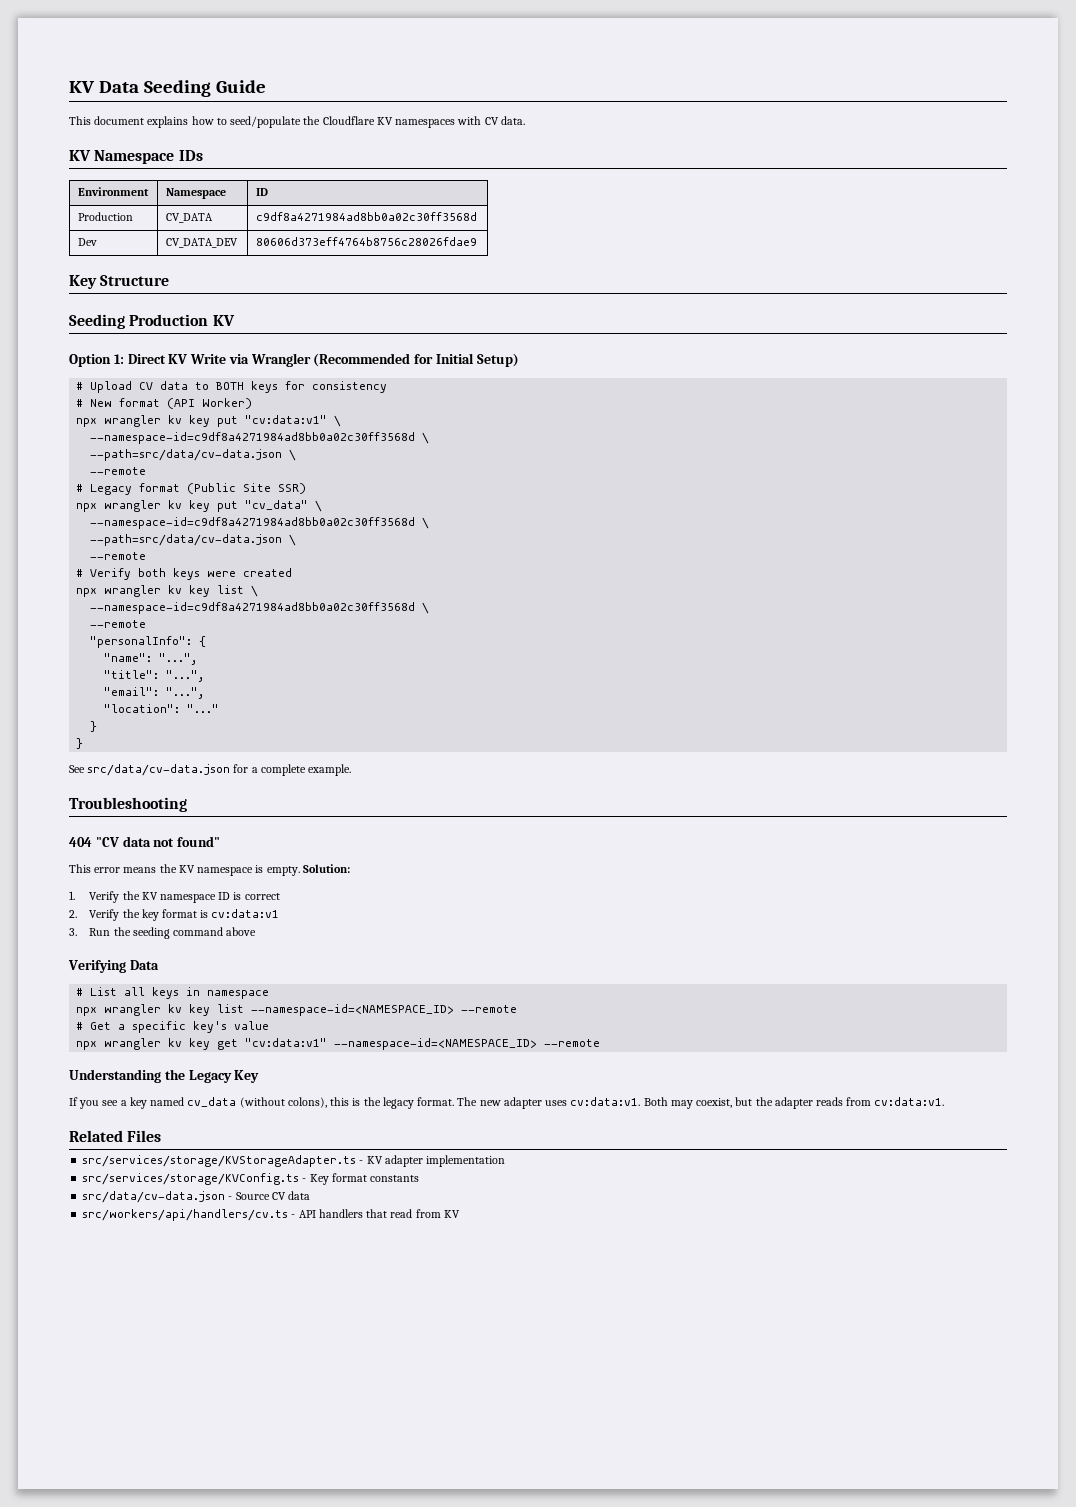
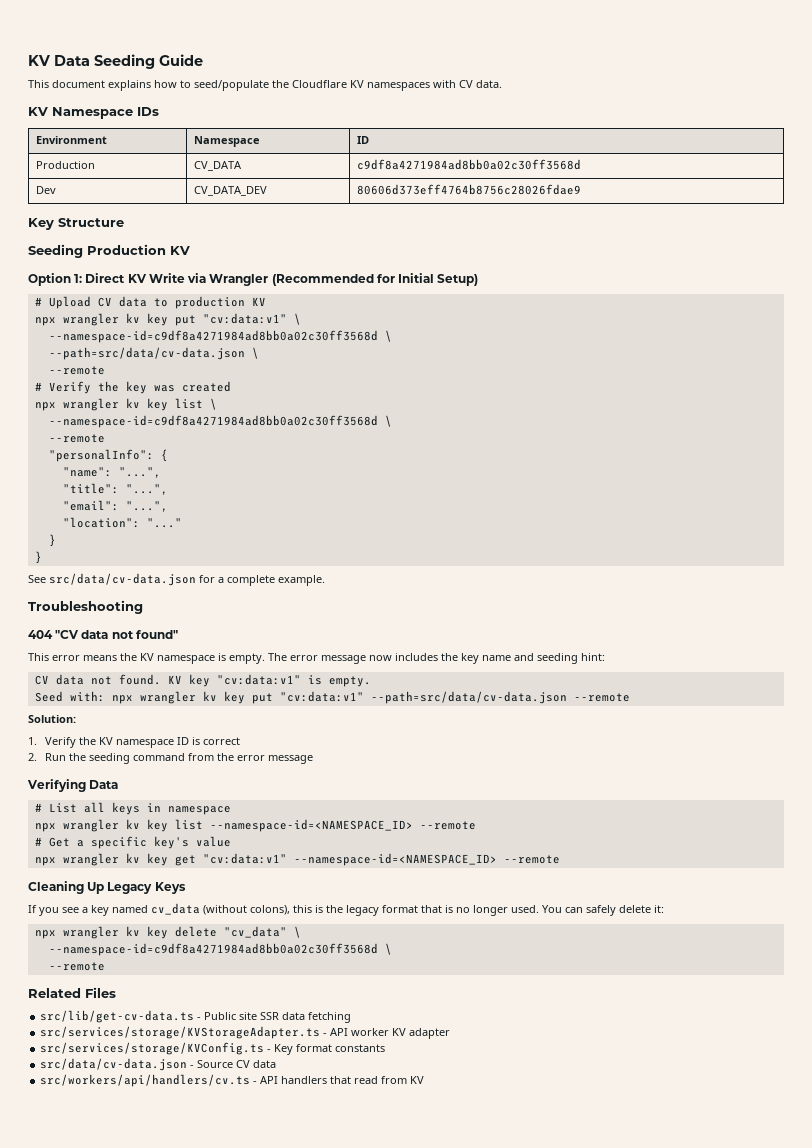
[216,381,388,393] [76,398,253,409] BOTH keys for consistency // # New format (API Worker) -> [174,296,266,309] production KV
[90,483,307,495] [76,500,323,512] [90,517,430,529] [90,534,297,546] [90,552,147,560] [76,568,237,580] Legacy format (Public Site SSR) // npx wrangler kv key put "cv_data" \ // --namespace-id=c9df8a4271984ad8bb0a02c30ff3568d \ // --path=src/data/cv-data.json \ // --remote // # Verify both keys were -> [48,381,175,394] Verify the key was
(300, 871) none -> [268,653,605,664] [34,674,371,687] [34,691,630,704] The error message now includes the key name and seeding hint: // CV data not found. KV key "cv:data:v1" is empty. // Seed with: npx wrangler kv key put "cv:data:v1" --path=src/data/cv-data.json --remote //
[89,909,280,921] [69,927,257,939] Verify the key format is cv:data:v1 // 3. Run the seeding command above -> [45,753,314,764] Run the seeding command from the error message
[69,1069,260,1083] Understanding the Legacy Key -> [28,881,186,894] Cleaning Up Legacy Keys
[417,1097,945,1109] [69,1130,162,1142] format. The new adapter uses cv:data:v1. Both may coexist, but the adapter reads from cv:data:v1. // Related Files -> [382,905,664,916] [34,926,301,939] [48,943,392,956] [48,962,105,971] [28,987,116,998] [40,1010,352,1023] format that is no longer used. You can safely delete it: // npx wrangler kv key delete "cv_data" \ // --namespace-id=c9df8a4271984ad8bb0a02c30ff3568d \ // --remote // Related Files // src/lib/get-cv-data.ts - Public site SSR data fetching
(364, 1162) none -> [330,1028,390,1036] API worker
[426,1155,506,1167] implementation -> (451, 1033) none

